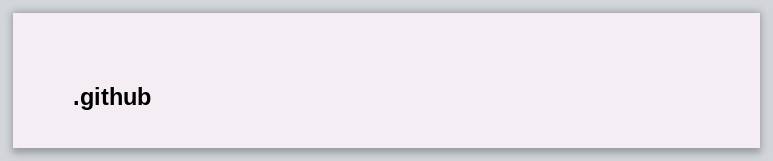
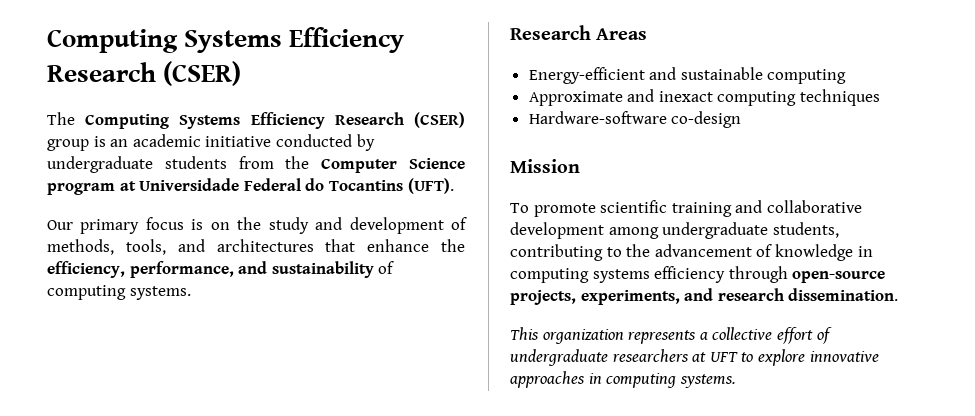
[73,87,151,110] .github -> [47,27,405,53] [47,61,242,86] [47,112,465,129] [47,134,375,151] [47,156,466,173] [47,178,454,195] [47,217,468,234] [47,239,465,255] [47,261,395,278] [47,285,191,300] [510,25,648,40] [528,67,847,84] [528,89,881,106] [528,111,742,128] [510,159,580,173] [510,200,862,217] [510,222,839,239] [510,244,873,261] [510,266,886,283] [510,288,899,305] [510,327,832,344] [510,349,879,366] [510,371,736,388] Computing Systems Efficiency Research (CSER) // The Computing Systems Efficiency Research (CSER) group is an academic initiative conducted by undergraduate students from the Computer Science program at Universidade Federal do Tocantins (UFT). // Our primary focus is on the study and development of methods, tools, and architectures that enhance the efficiency, performance, and sustainability of computing systems. // Research Areas // Energy-efficient and sustainable computing // Approximate and inexact computing techniques // Hardware-software co-design // Mission // To promote scientific training and collaborative development among undergraduate students, contributing to the advancement of knowledge in computing systems efficiency through open-source projects, experiments, and research dissemination. // This organization represents a collective effort of undergraduate researchers at UFT to explore innovative approaches in computing systems.

